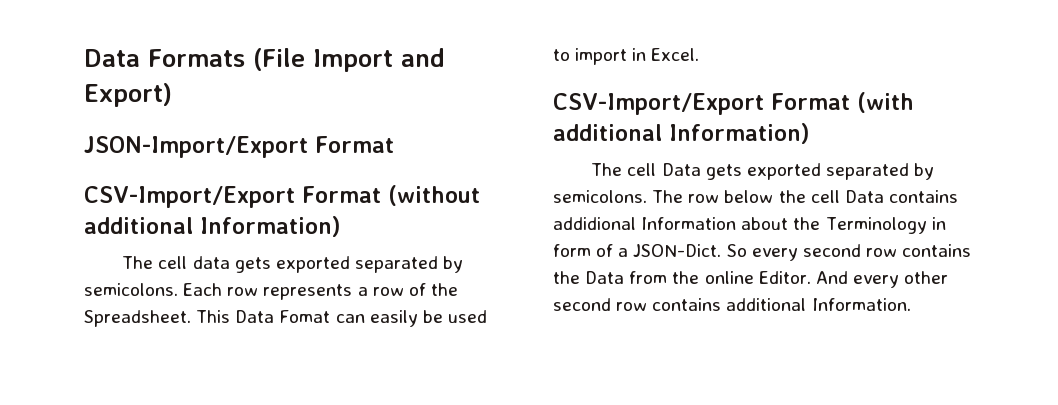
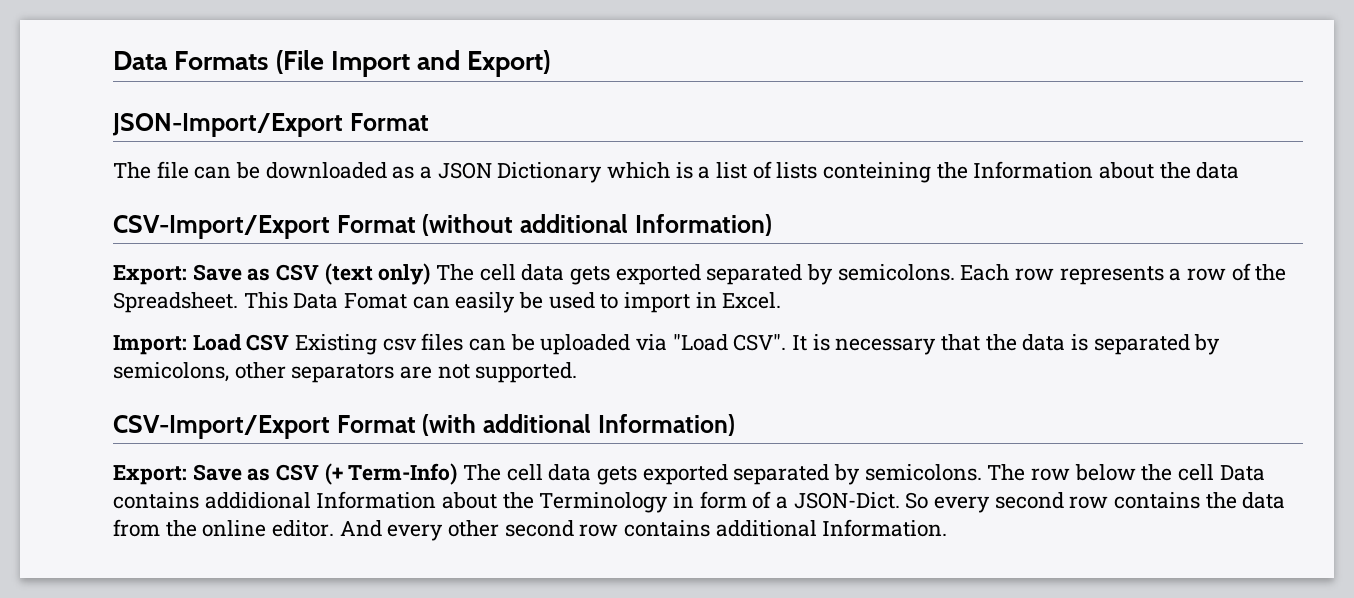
(394, 144) none -> [113,161,1240,183] // The file can be downloaded as a JSON Dictionary which is a list of lists conteining the Information about the data
(341, 226) none -> [113,263,431,285] Export: Save as CSV (text only)
(700, 54) none -> [113,333,1221,355] [113,362,578,383] // Import: Load CSV Existing csv files can be uploaded via "Load CSV". It is necessary that the data is separated by semicolons, other separators are not supported.
[591,163,701,176] The cell Data -> [113,463,592,485] Export: Save as CSV (+ Term-Info) The cell data
[585,271,625,284] Data -> [1242,492,1286,509] data
[758,271,811,284] Editor. -> [272,520,335,537] editor.

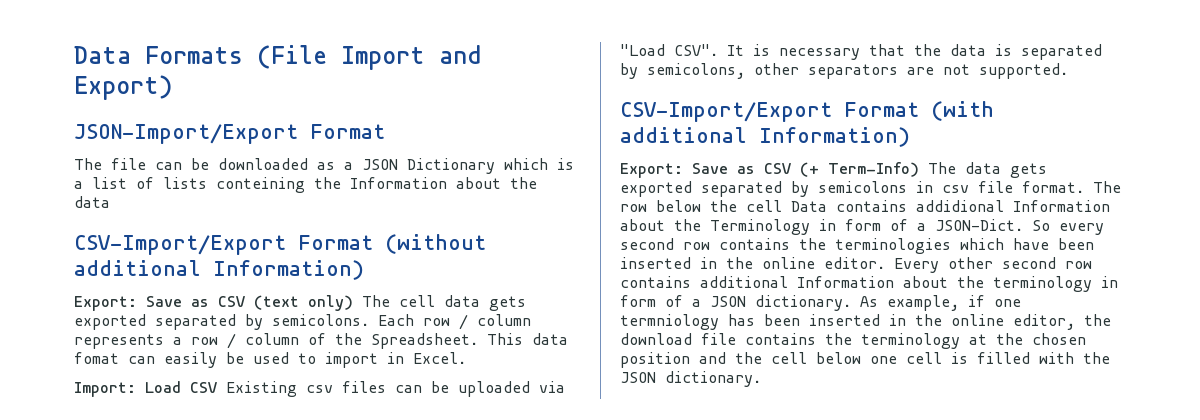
(1055, 274) none -> [459,314,531,330] / column
(1227, 274) none -> [227,333,299,349] / column
[293,293,408,309] Data Fomat -> [532,333,568,345] [74,352,119,364] data fomat
[506,464,982,485] cell data gets exported separated by semicolons. -> [965,162,1047,178] [620,181,1084,197] data gets exported separated by semicolons in csv file format.
[1242,492,1286,509] [113,519,160,537] data from -> [835,238,1094,254] [620,257,717,269] terminologies which have been inserted in
[339,520,444,541] And every -> [894,258,939,273] Every
[822,519,948,537] Information. -> [797,276,1118,292] [620,295,1021,311] [620,314,1111,330] [620,333,1086,349] [620,352,1110,368] [620,371,761,387] Information about the terminology in form of a JSON dictionary. As example, if one termniology has been inserted in the online editor, the download file contains the terminology at the chosen position and the cell below one cell is filled with the JSON dictionary.

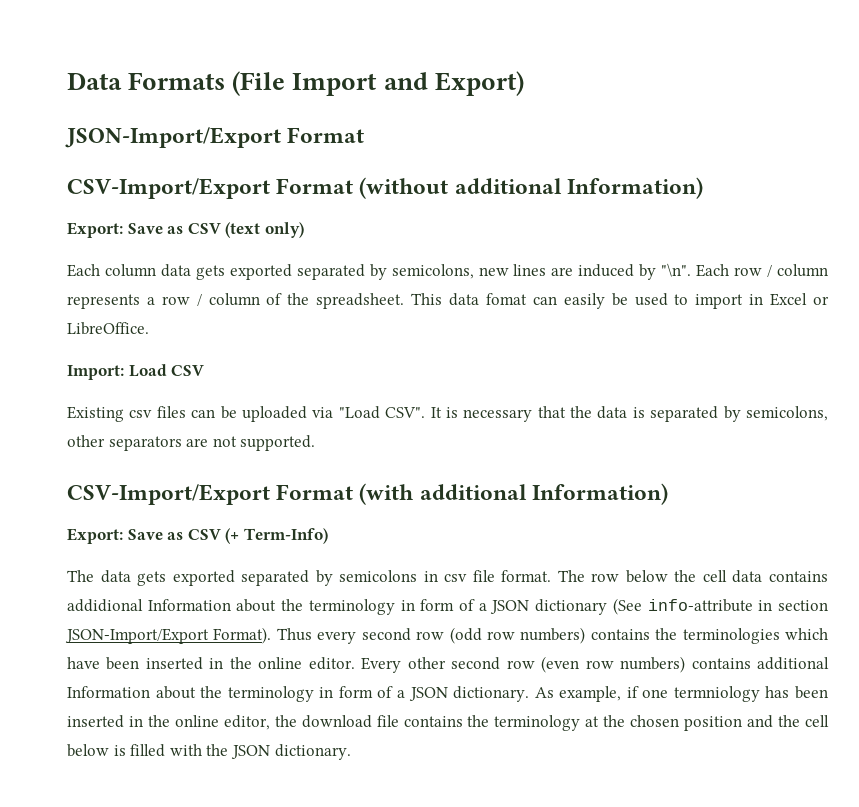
[74,158,574,174] [74,177,537,193] [74,196,110,208] // The file can be downloaded as a JSON Dictionary which is a list of lists conteining the Information about the data -> (365, 135) none
[362,295,526,311] [74,314,369,330] The cell data gets exported separated by semicolons. -> [67,263,692,280] // Each column data gets exported separated by semicolons, new lines are induced by "\n".
[371,333,478,349] Spreadsheet. -> [316,293,405,309] spreadsheet.
[413,352,466,364] Excel. -> [770,293,830,306] [67,322,149,335] Excel or LibreOffice.
(217, 387) none -> (205, 370) //
(919, 169) none -> (328, 536) //
[791,201,827,212] Data -> [732,570,763,583] data
[710,219,1104,235] [620,238,710,250] Terminology in form of a JSON-Dict. So every second row -> [308,598,828,615] [65,627,586,644] terminology in form of a JSON dictionary (See info-attribute in section JSON-Import/Export Format). Thus every second row (odd row numbers)
(1092, 265) none -> [541,656,686,673] (even row numbers)
[870,352,942,364] one cell -> (109, 750) none

